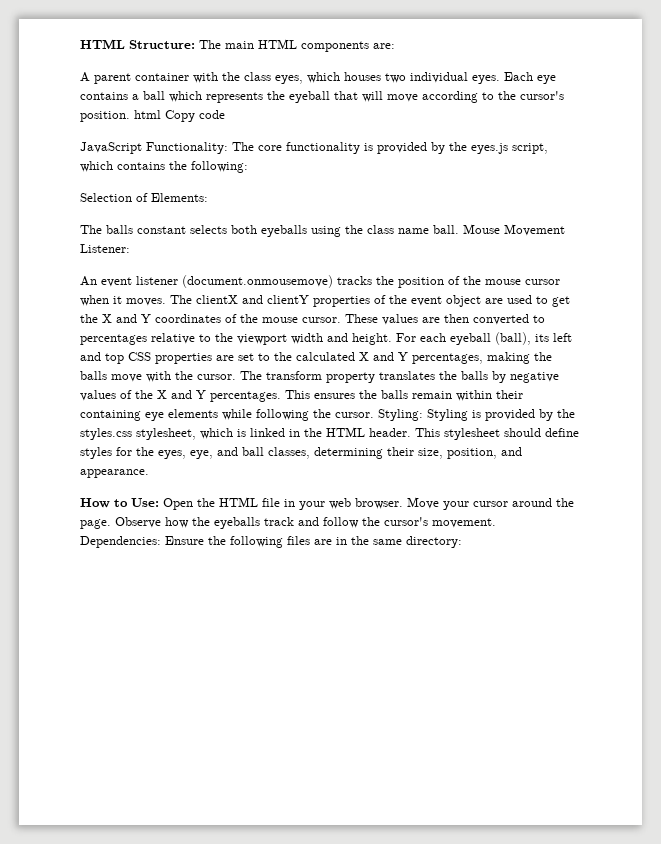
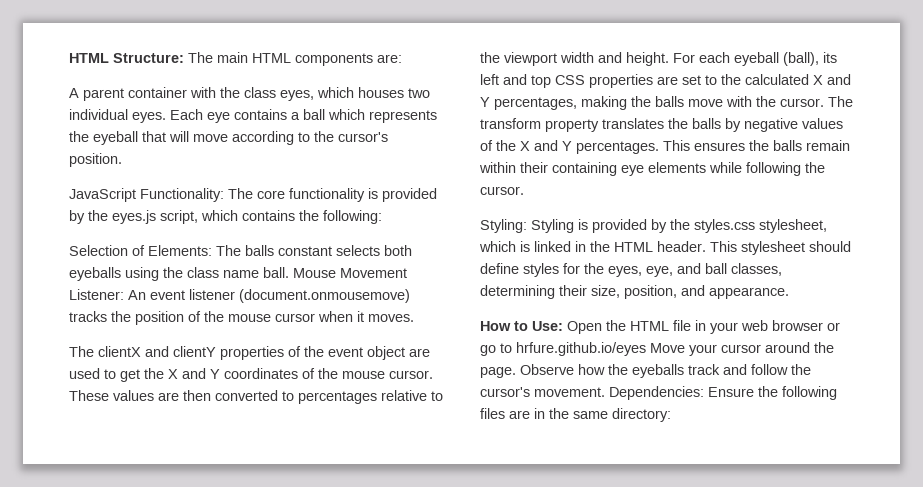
[134,110,225,122] html Copy code -> (122, 160) none
(208, 197) // -> (212, 250) none
(130, 248) // -> (124, 294) none
(166, 302) none -> (414, 318) //
(374, 415) none -> (524, 190) //
[355,498,403,509] browser. -> [772,320,840,331] [480,342,646,356] browser or go to hrfure.github.io/eyes

